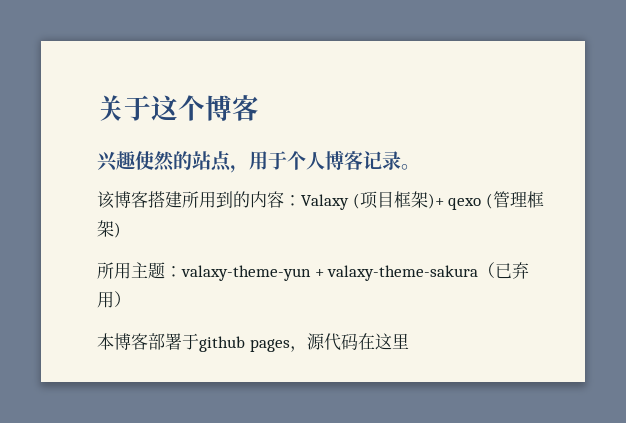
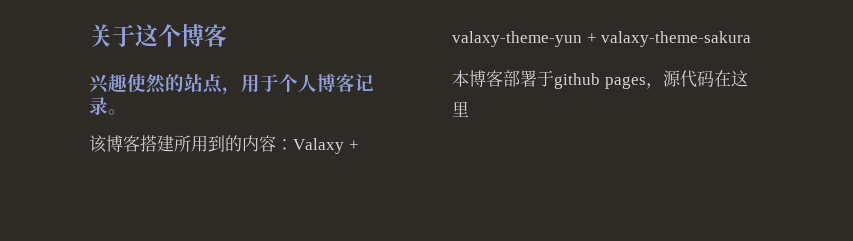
[352,191,544,210] [97,220,121,238] [97,262,182,279] (项目框架)+ qexo (管理框架) // 所用主题： -> [348,140,359,150] +
[478,262,530,279] [97,291,131,308] （已弃用） -> (752, 39) none

